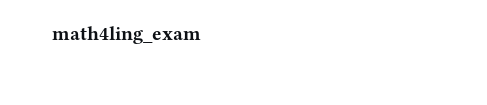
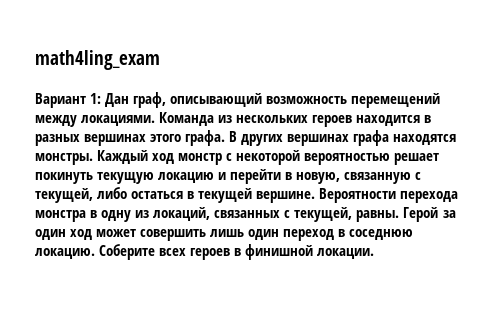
(201, 35) none -> [35,92,441,108] [35,112,432,127] [35,130,457,146] [35,150,440,165] [35,169,422,184] [35,187,459,203] [35,207,456,222] [35,229,414,241] [35,244,375,260] // Вариант 1: Дан граф, описывающий возможность перемещений между локациями. Команда из нескольких героев находится в разных вершинах этого графа. В других вершинах графа находятся монстры. Каждый ход монстр с некоторой вероятностью решает покинуть текущую локацию и перейти в новую, связанную с текущей, либо остаться в текущей вершине. Вероятности перехода монстра в одну из локаций, связанных с текущей, равны. Герой за один ход может совершить лишь один переход в соседнюю локацию. Соберите всех героев в финишной локации.

